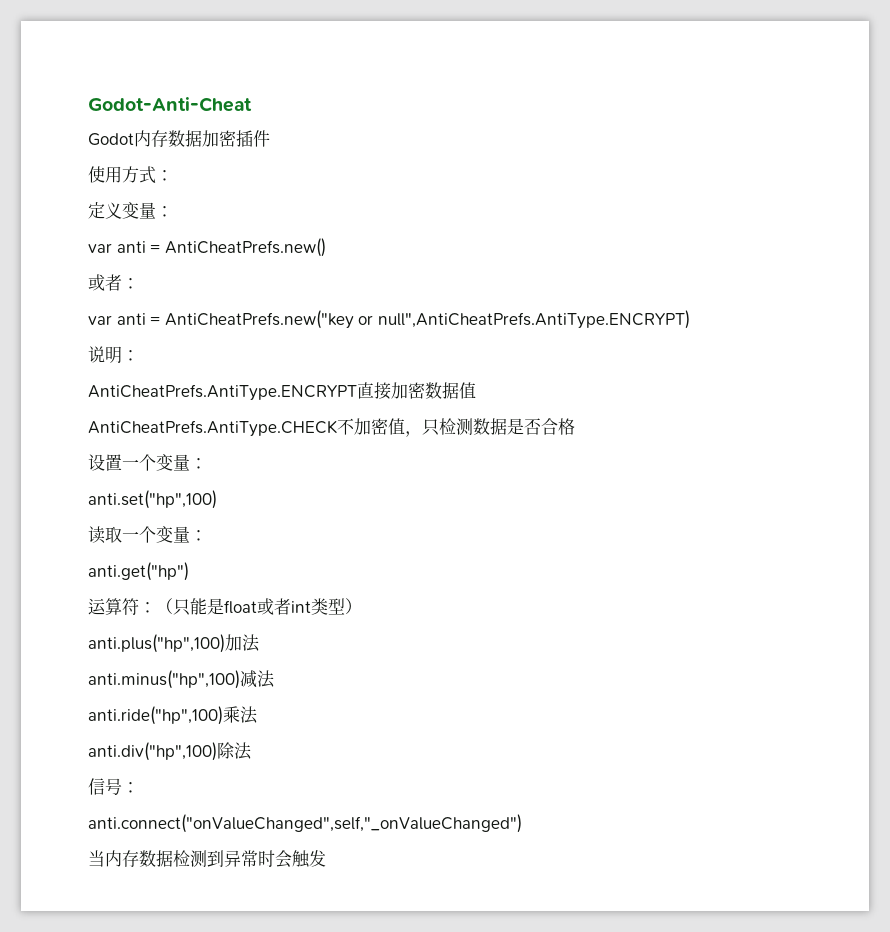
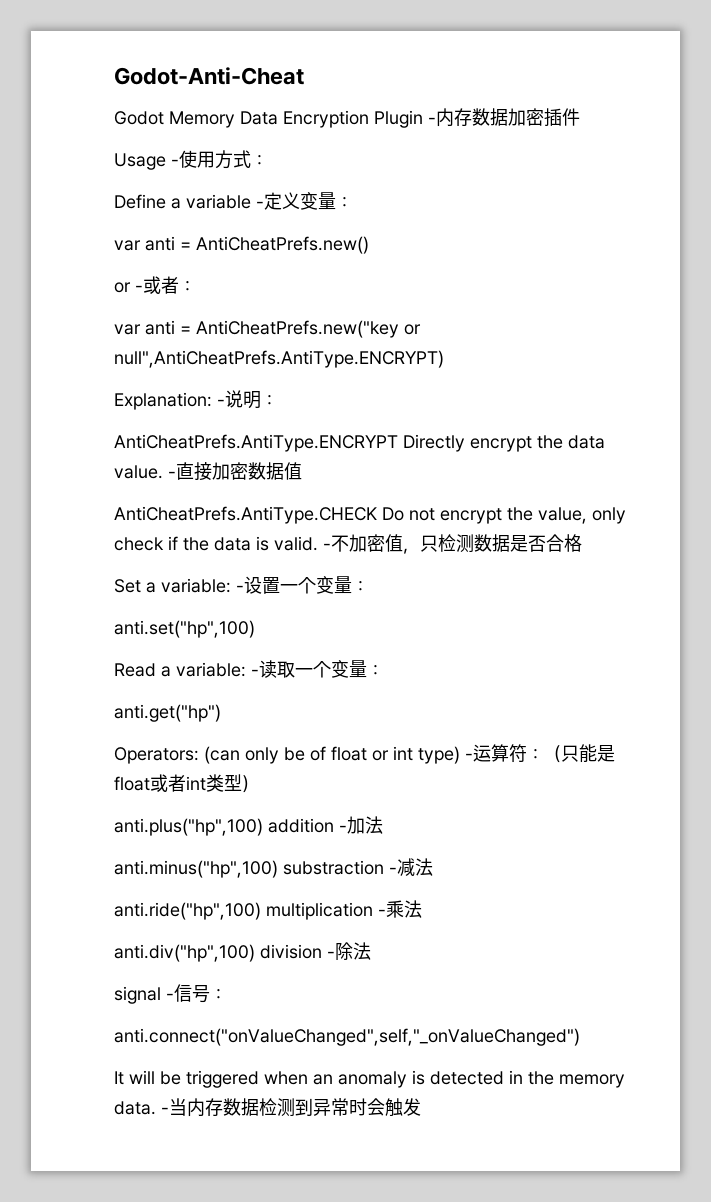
(134, 139) none -> [169,110,436,128] Memory Data Encryption Plugin -
(270, 138) none -> [114,153,179,170] Usage -
(173, 175) none -> [114,194,264,209] Define a variable -
(326, 247) none -> [114,282,143,293] or -
(690, 319) none -> [114,392,225,410] Explanation: -
(357, 392) none -> [403,434,605,452] [114,465,176,479] Directly encrypt the data value. -
(337, 428) none -> [382,507,626,524] [114,536,331,551] Do not encrypt the value, only check if the data is valid. -
(575, 426) none -> [114,578,244,593] Set a variable: -
(217, 499) none -> [114,662,259,677] Read a variable: -
(189, 571) none -> [114,746,473,764] Operators: (can only be of float or int type) -
(225, 643) none -> [268,818,347,833] addition -
(240, 679) none -> [283,860,397,875] substraction -
(223, 715) none -> [266,902,386,920] multiplication -
(217, 751) none -> [260,944,335,959] division -
(252, 751) none -> [114,986,174,1004] signal -
(522, 823) none -> [114,1070,625,1088] [114,1101,169,1115] It will be triggered when an anomaly is detected in the memory data. -

